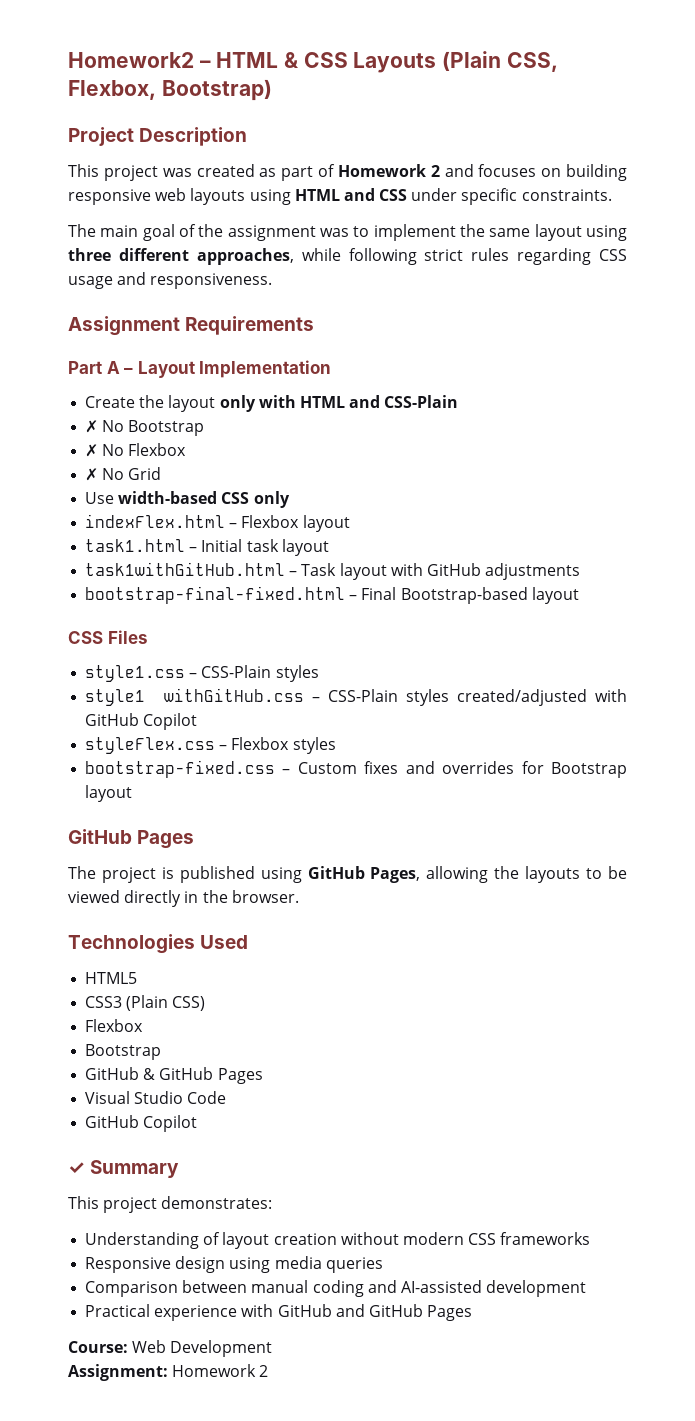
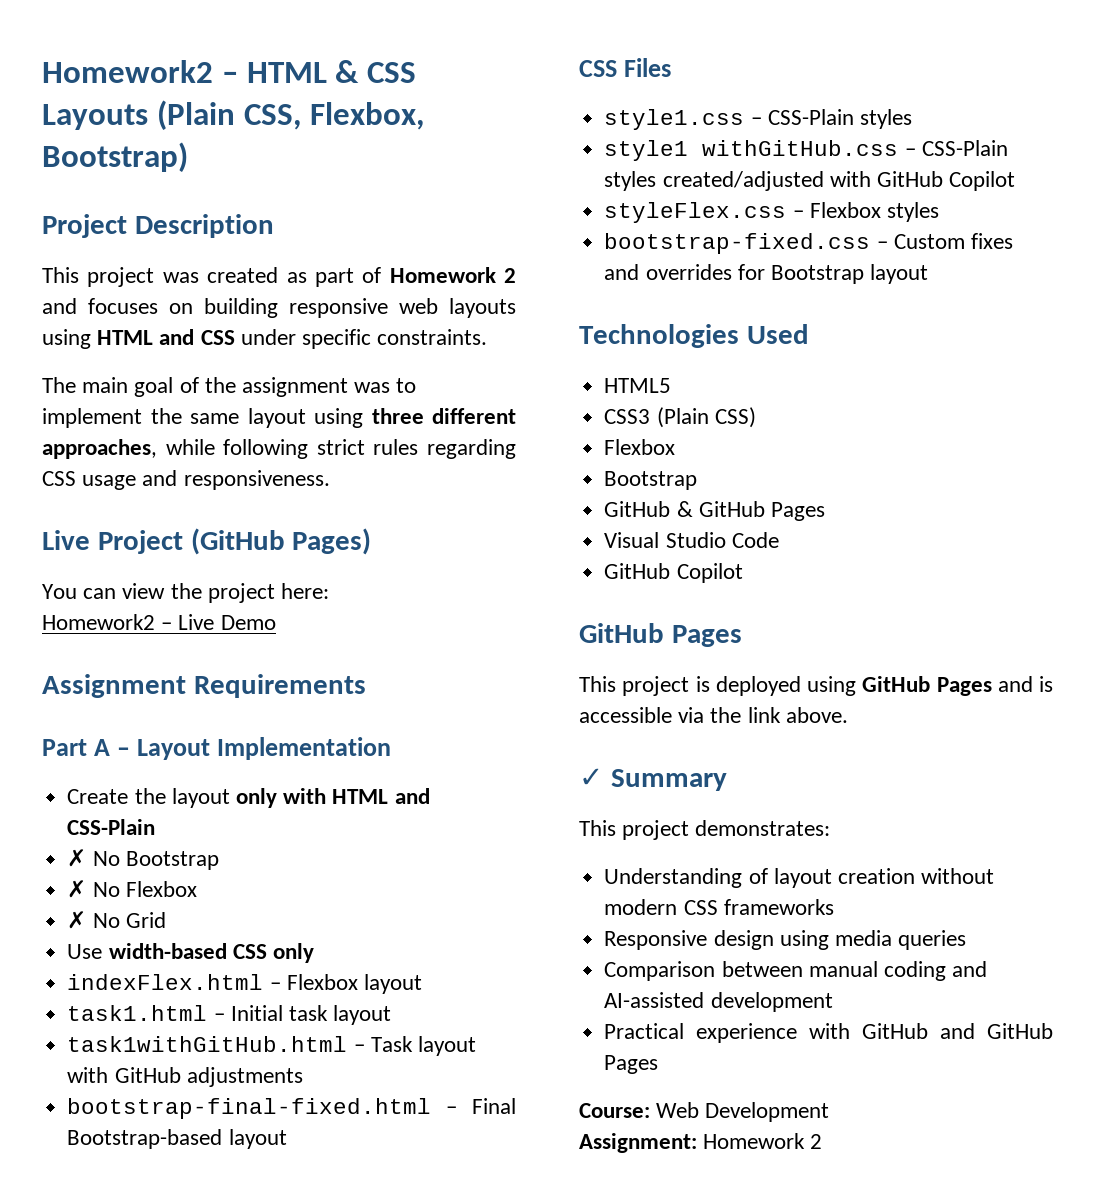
(273, 281) none -> [42,528,372,555] [42,583,330,603] [42,614,276,630] // Live Project (GitHub Pages) // You can view the project here: // Homework2 – Live Demo
[68,829,195,849] [68,866,627,883] [68,890,299,907] // GitHub Pages // The project is published using GitHub Pages, allowing the layouts to be viewed directly in the browser. -> (929, 274) none
(198, 1123) none -> [579,623,742,647] [579,676,1053,696] [579,707,848,723] // GitHub Pages // This project is deployed using GitHub Pages and is accessible via the link above.

